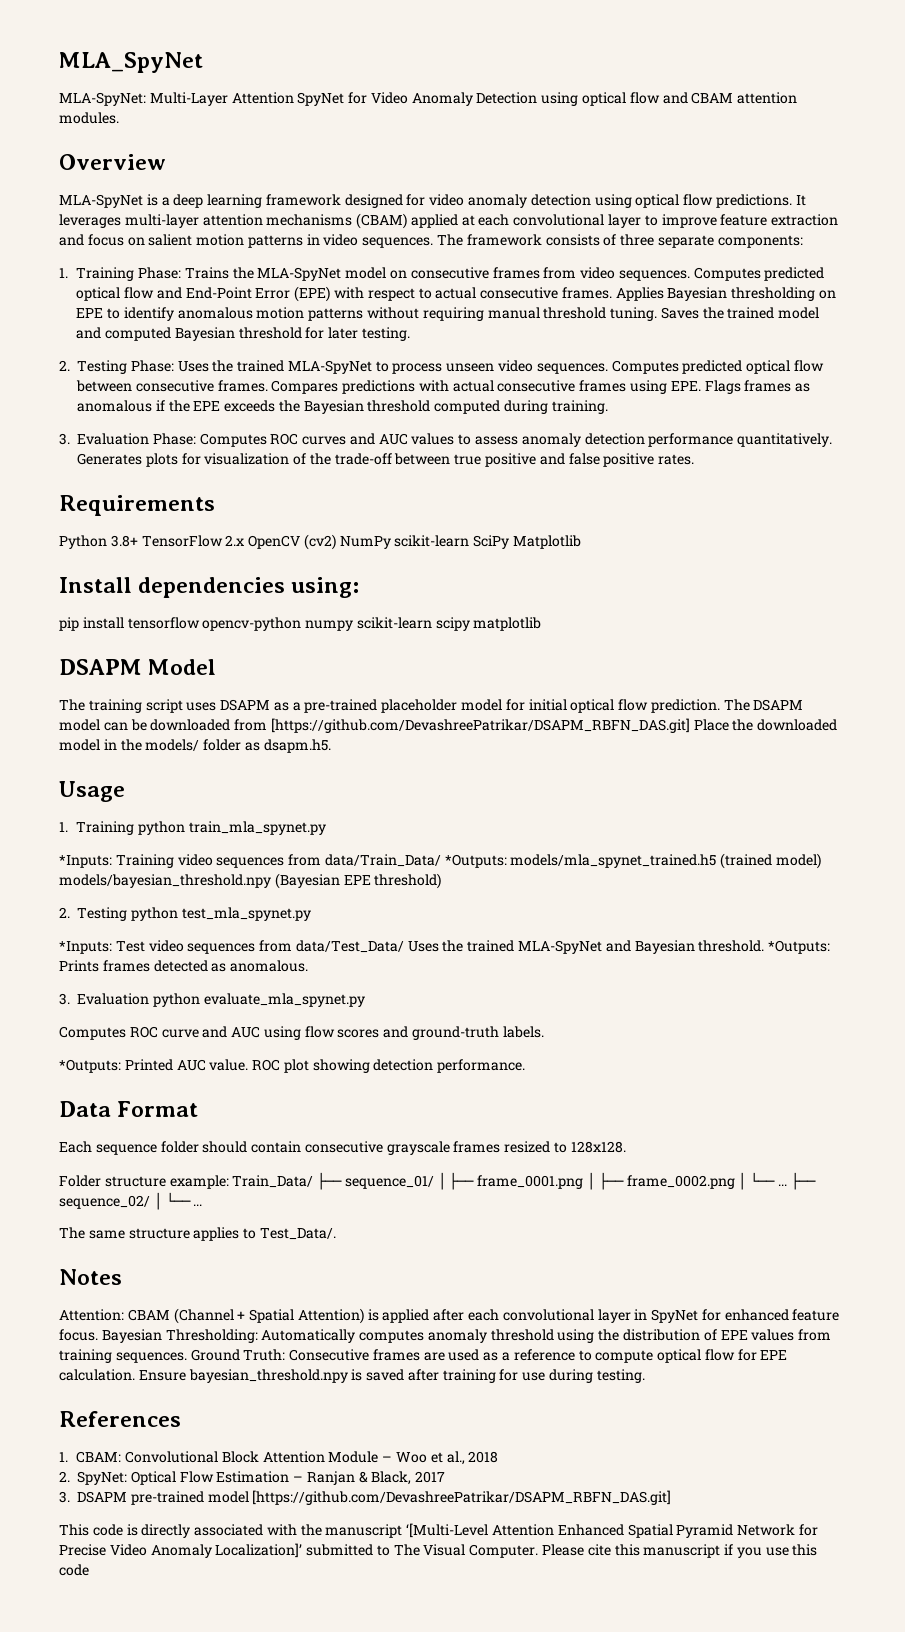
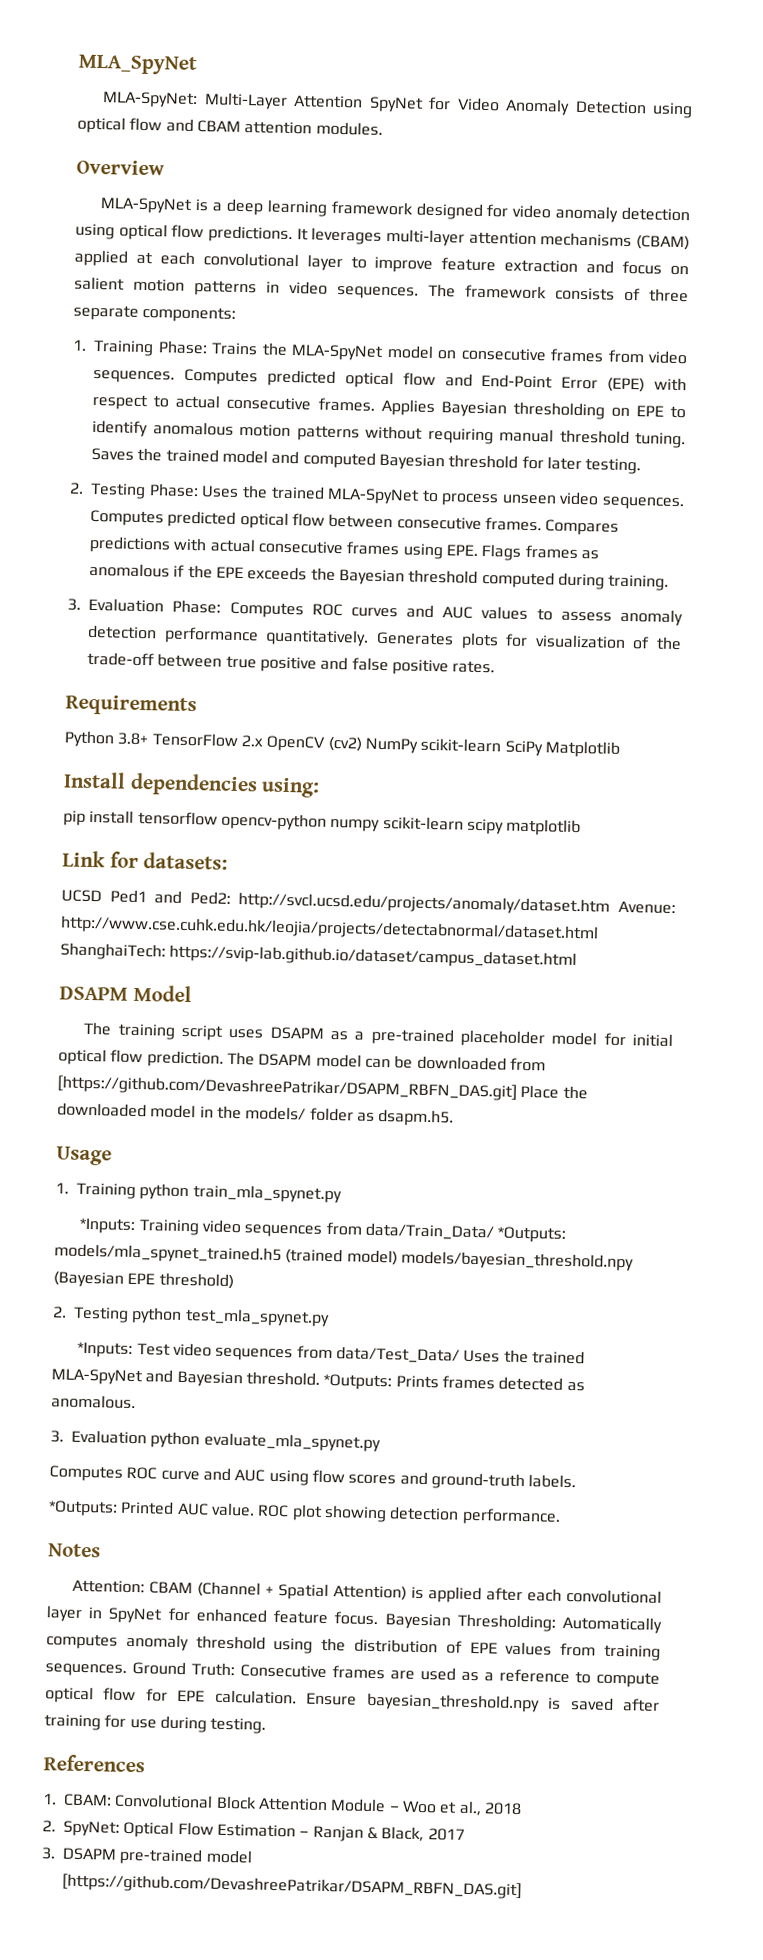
(542, 624) none -> [62,850,229,870] [61,889,676,916] [60,915,599,943] [60,942,578,970] // Link for datasets: // UCSD Ped1 and Ped2: http://svcl.ucsd.edu/projects/anomaly/dataset.htm Avenue: http://www.cse.cuhk.edu.hk/leojia/projects/detectabnormal/dataset.html ShanghaiTech: https://svip-lab.github.io/dataset/campus_dataset.html
[59,1101,199,1117] [59,1141,626,1155] [59,1172,816,1190] [59,1192,203,1210] [59,1227,336,1241] // Data Format // Each sequence folder should contain consecutive grayscale frames resized to 128x128. // Folder structure example: Train_Data/ ├── sequence_01/ │ ├── frame_0001.png │ ├── frame_0002.png │ └── ... ├── sequence_02/ │ └── ... // The same structure applies to Test_Data/. -> (561, 1516) none
[59,1523,818,1538] [59,1543,818,1558] [59,1564,89,1576] // This code is directly associated with the manuscript ‘[Multi-Level Attention Enhanced Spatial Pyramid Network for Precise Video Anomaly Localization]’ submitted to The Visual Computer. Please cite this manuscript if you use this code -> (523, 1886) none

